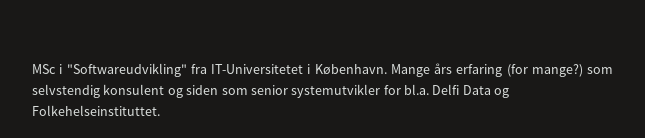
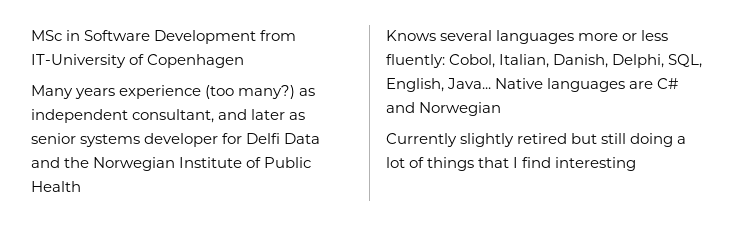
[59,63,613,77] [32,84,510,98] [32,105,160,116] i "Softwareudvikling" fra IT-Universitetet i København. Mange års erfaring (for mange?) som selvstendig konsulent og siden som senior systemutvikler for bl.a. Delfi Data og Folkehelseinstituttet. -> [66,30,297,44] [31,54,245,68] [31,85,316,99] [31,109,306,123] [31,133,321,147] [31,157,312,171] [31,181,81,192] [386,30,669,44] [386,54,703,68] [386,78,679,92] [386,102,502,116] [386,133,687,147] [386,157,637,171] in Software Development from IT-University of Copenhagen // Many years experience (too many?) as independent consultant, and later as senior systems developer for Delfi Data and the Norwegian Institute of Public Health // Knows several languages more or less fluently: Cobol, Italian, Danish, Delphi, SQL, English, Java... Native languages are C# and Norwegian // Currently slightly retired but still doing a lot of things that I find interesting

